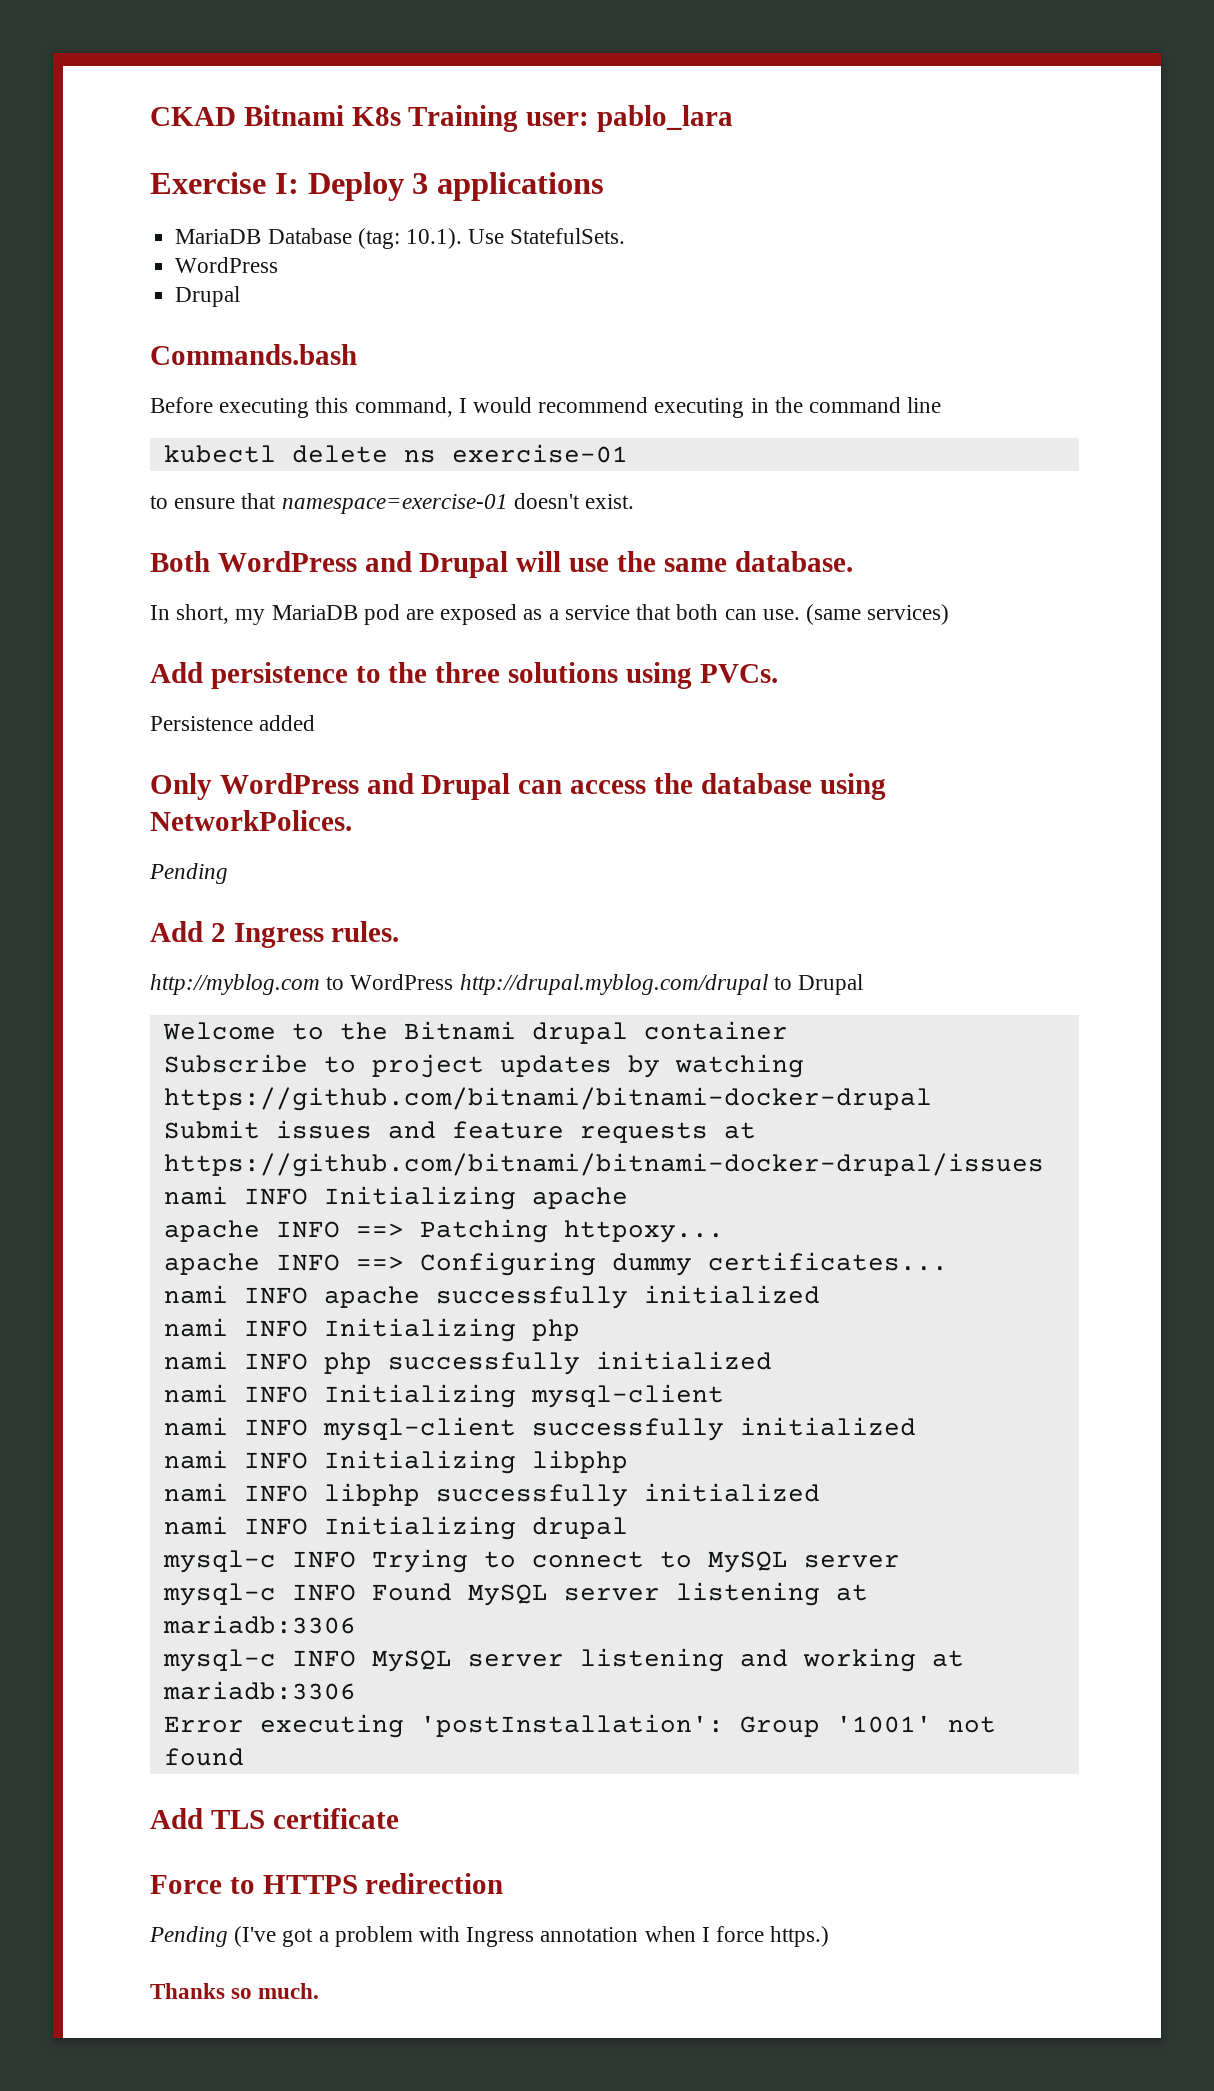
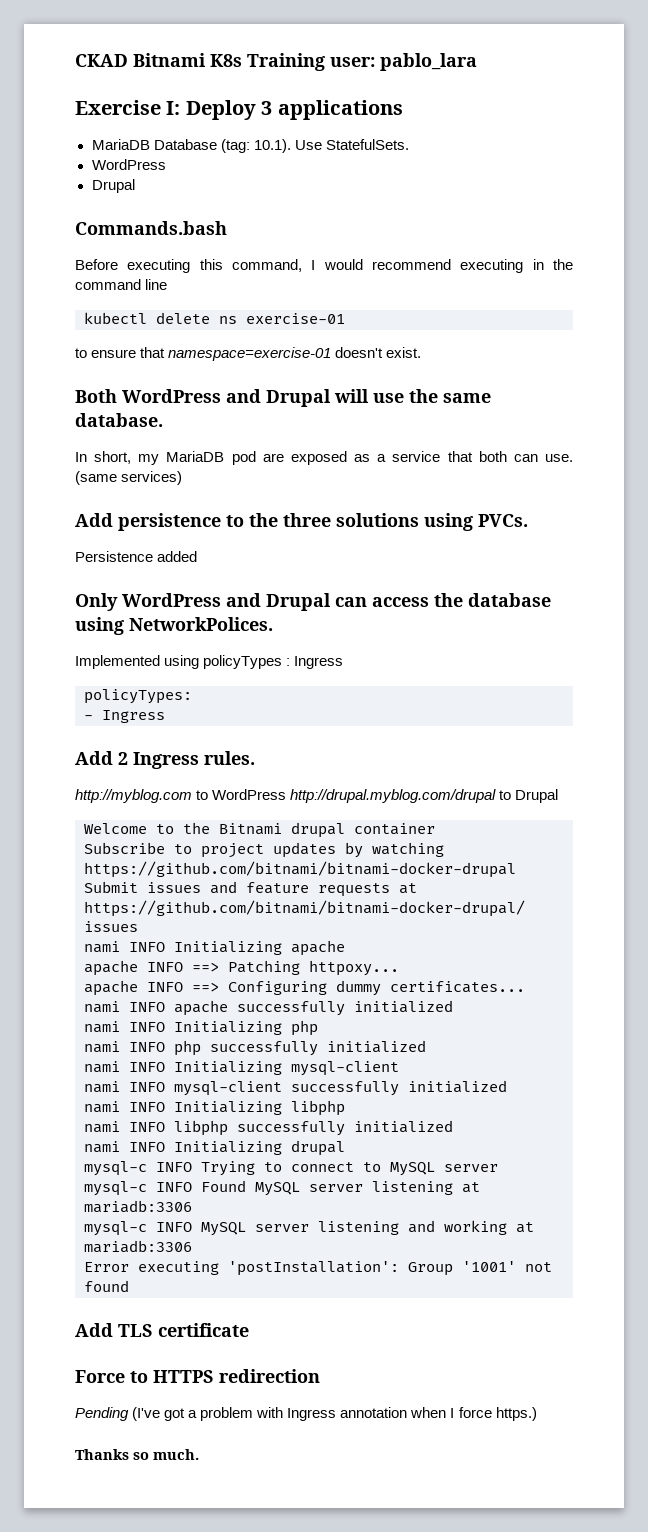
[149,863,228,884] Pending -> [75,655,344,669] [84,689,192,704] [84,710,165,723] Implemented using policyTypes : Ingress // policyTypes: // - Ingress

